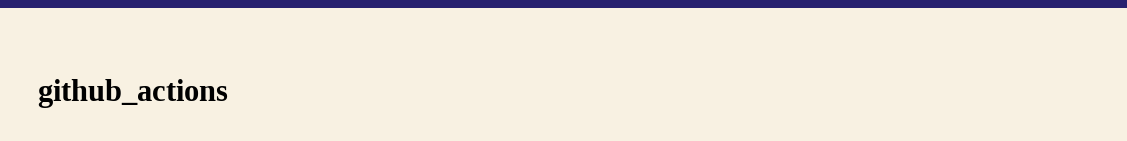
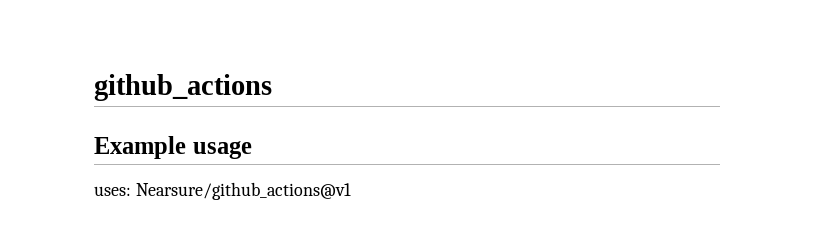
(228, 93) none -> [94,136,252,159] [94,182,351,200] // Example usage // uses: Nearsure/github_actions@v1

